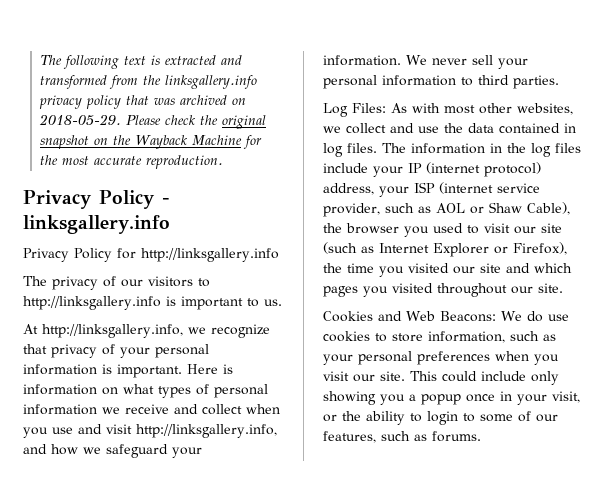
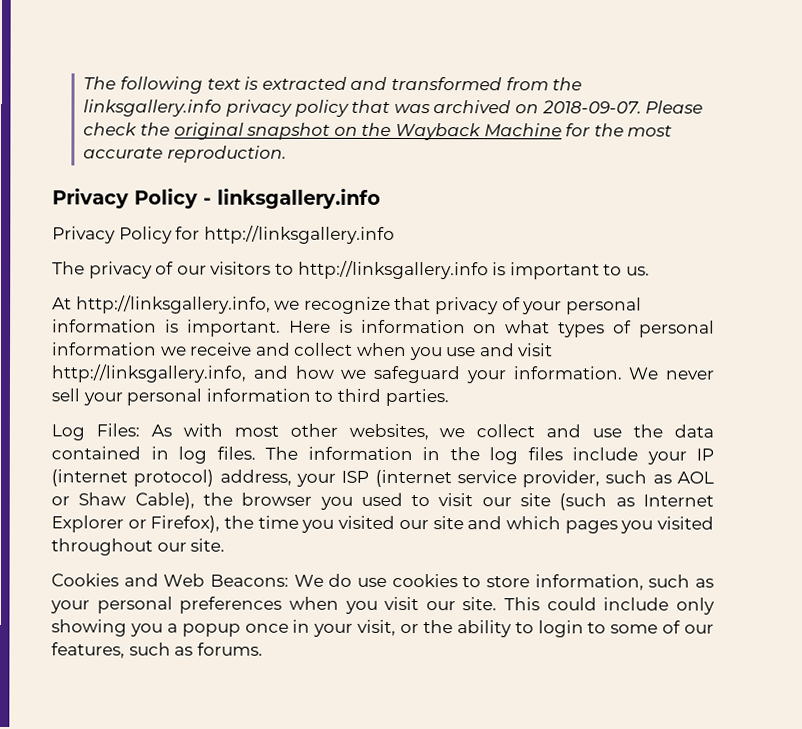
[38,114,121,126] 2018-05-29. -> [541,100,642,114] 2018-09-07.

